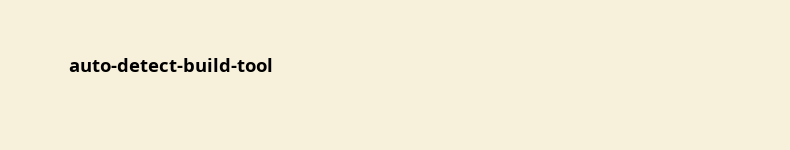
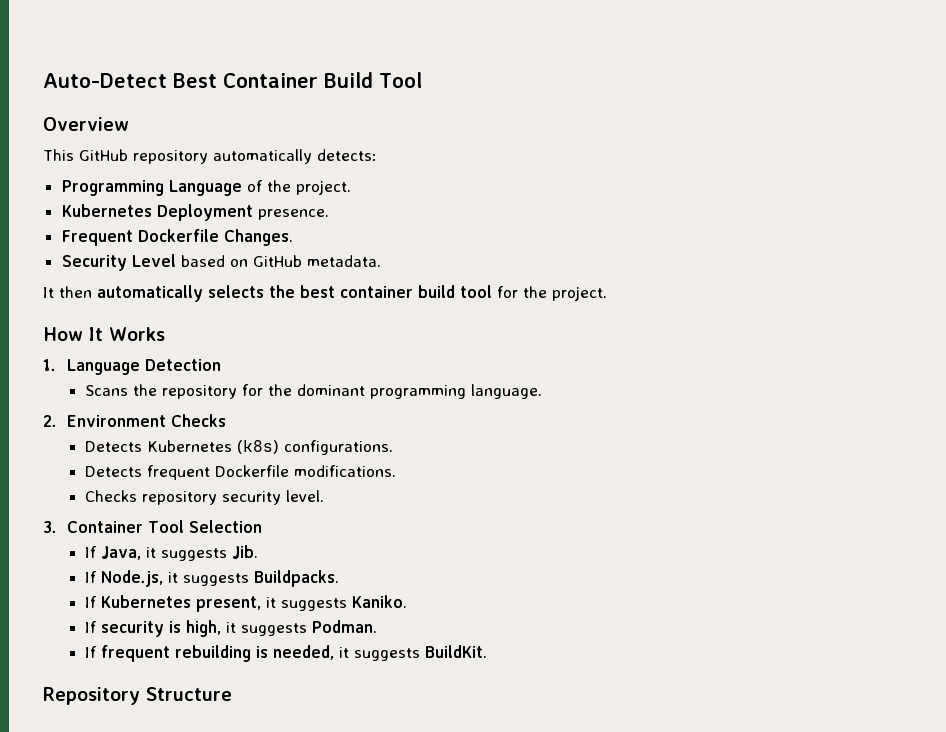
[69,58,273,72] auto-detect-build-tool -> [43,72,422,88] [43,117,129,131] [43,149,377,164] [61,180,351,196] [61,204,329,221] [61,229,293,246] [61,254,381,271] [43,285,607,302] [43,327,165,341] [43,359,221,375] [85,384,543,399] [43,414,226,427] [85,440,394,455] [85,465,397,480] [85,490,325,505] [43,520,262,533] [85,545,259,561] [85,570,340,587] [85,595,408,612] [85,620,378,637] [85,645,488,662] [43,687,232,705] Auto-Detect Best Container Build Tool // Overview // This GitHub repository automatically detects: // Programming Language of the project. // Kubernetes Deployment presence. // Frequent Dockerfile Changes. // Security Level based on GitHub metadata. // It then automatically selects the best container build tool for the project. // How It Works // 1. Language Detection // Scans the repository for the dominant programming language. // 2. Environment Checks // Detects Kubernetes (k8s) configurations. // Detects frequent Dockerfile modifications. // Checks repository security level. // 3. Container Tool Selection // If Java, it suggests Jib. // If Node.js, it suggests Buildpacks. // If Kubernetes present, it suggests Kaniko. // If security is high, it suggests Podman. // If frequent rebuilding is needed, it suggests BuildKit. // Repository Structure

